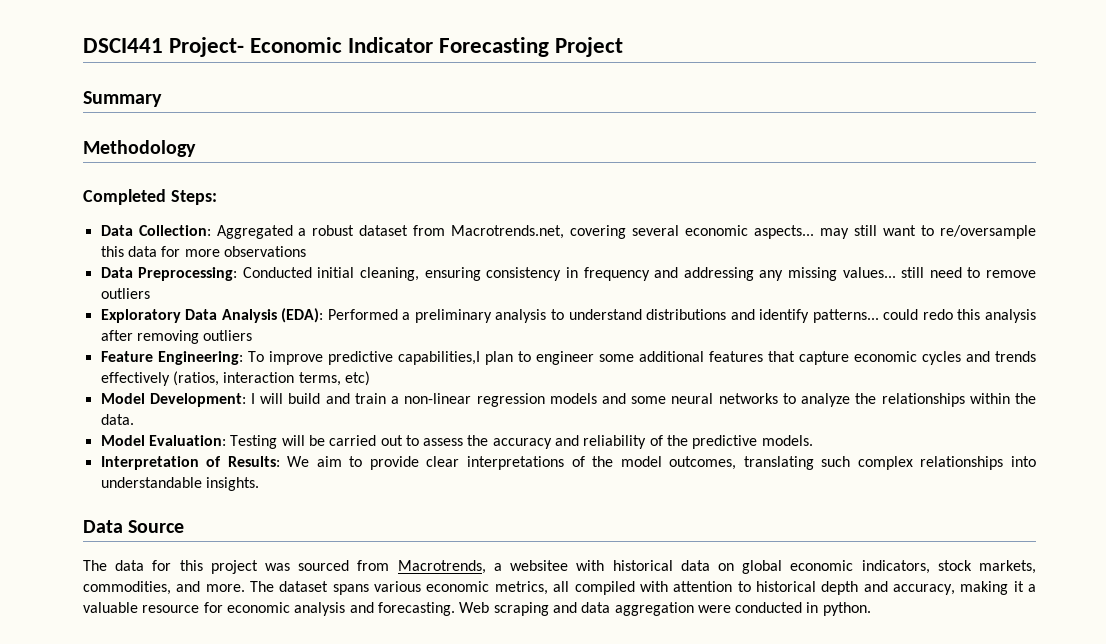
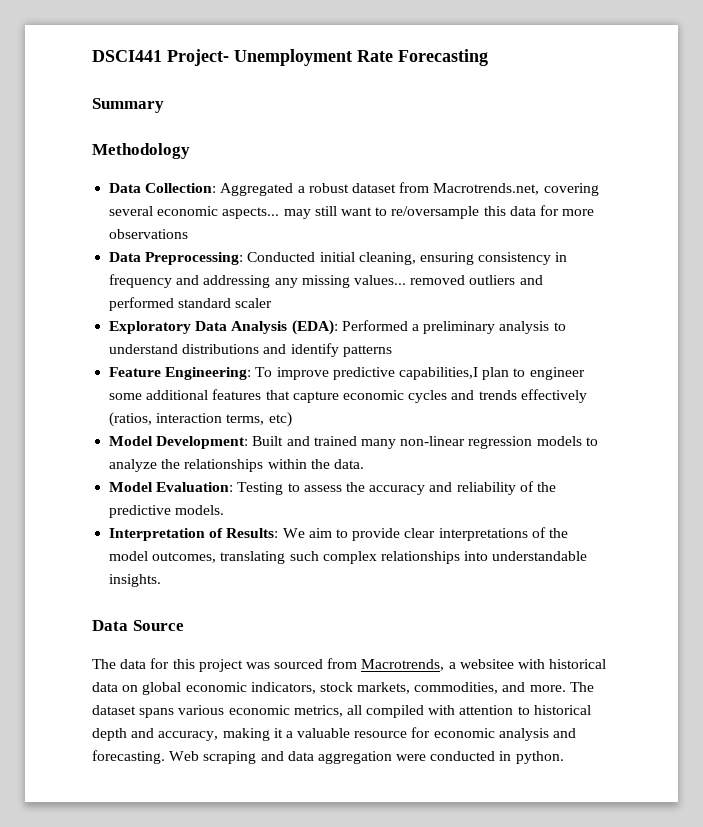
[250,37,434,53] Economic Indicator -> [234,49,393,66] Unemployment Rate
[555,37,624,57] Project -> (488, 57) none
[83,189,217,205] // Completed Steps: -> (190, 151) none
[901,267,1037,278] [100,288,150,299] still need to remove outliers -> [410,275,543,285] [109,297,273,311] removed outliers and performed standard scaler
[812,309,1036,323] [100,330,253,344] patterns... could redo this analysis after removing outliers -> [342,345,392,357] patterns
[251,393,778,407] I will build and train a non-linear regression models and some neural networks -> [252,436,582,449] Built and trained many non-linear regression models
[281,435,403,446] will be carried out -> (284, 488) none

